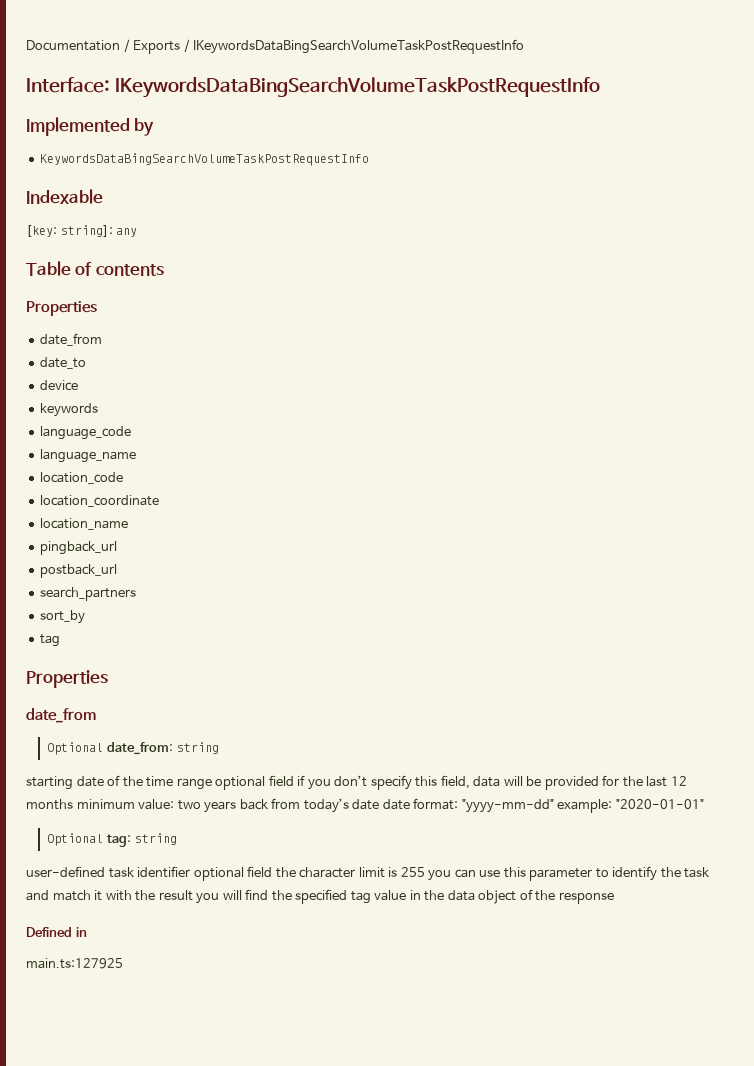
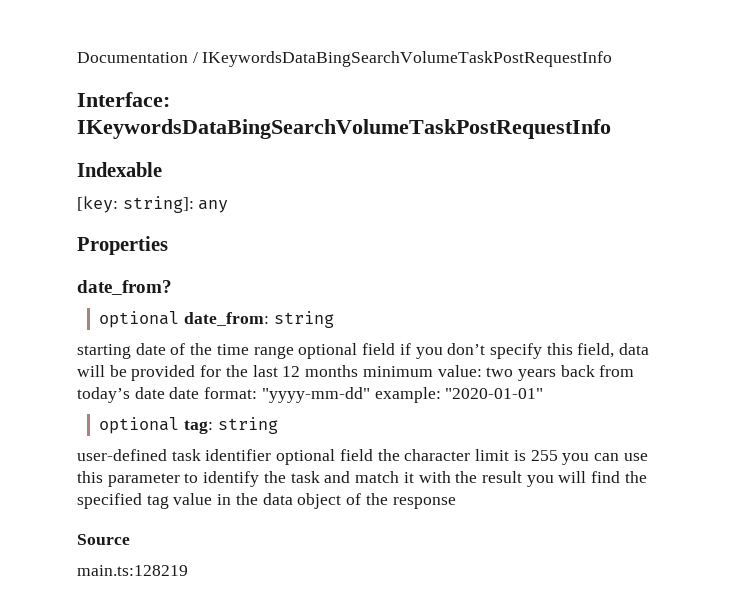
[133,39,190,54] Exports / -> (198, 57) none
[26,117,155,136] [40,153,370,166] // Implemented by // KeywordsDataBingSearchVolumeTaskPostRequestInfo -> (611, 129) none
[26,261,164,276] [26,301,97,316] [40,333,103,346] [40,357,87,369] [40,380,79,391] [40,403,99,417] [40,426,132,440] [40,449,137,463] [40,472,124,484] [40,495,160,507] [40,518,129,530] [40,541,118,555] [40,564,118,578] [40,587,137,601] [40,610,86,624] [40,634,61,647] [26,670,108,688] [26,708,96,723] [47,742,104,755] Table of contents // Properties // date_from // date_to // device // keywords // language_code // language_name // location_code // location_coordinate // location_name // pingback_url // postback_url // search_partners // sort_by // tag // Properties // date_from // Optional -> [77,236,168,255] [77,280,172,295] [99,311,180,328] Properties // date_from? // optional
[47,833,104,846] Optional -> [99,417,180,434] optional
[26,927,87,937] [26,958,123,969] Defined in // main.ts:127925 -> [77,534,130,545] [77,565,188,576] Source // main.ts:128219

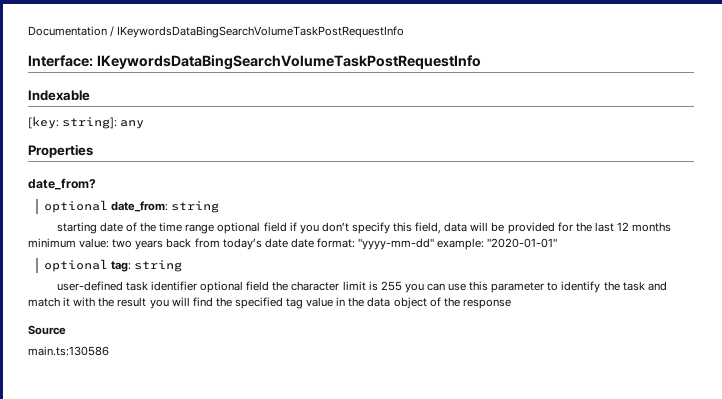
[77,565,188,576] main.ts:128219 -> [28,346,109,356] main.ts:130586

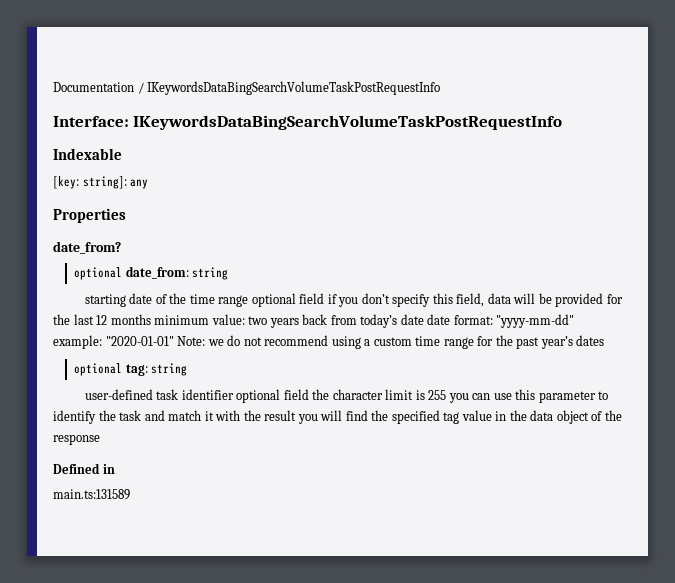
(558, 243) none -> [177,335,605,349] Note: we do not recommend using a custom time range for the past year’s dates
[28,325,66,335] [28,346,109,356] Source // main.ts:130586 -> [53,463,115,474] [53,489,130,500] Defined in // main.ts:131589

